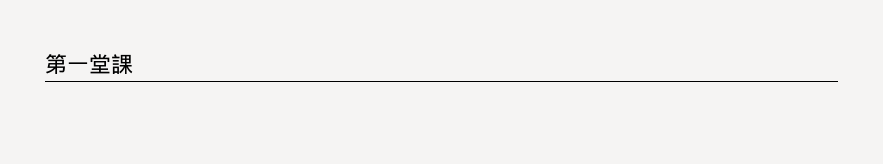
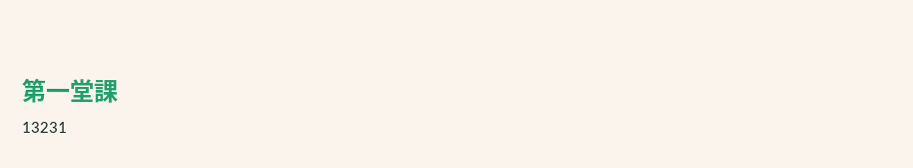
(133, 64) none -> [21,121,67,133] // 13231

